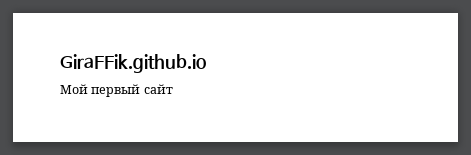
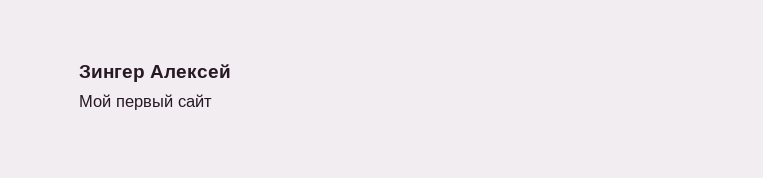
[60,54,206,73] GiraFFik.github.io -> [79,64,232,82] Зингер Алексей

